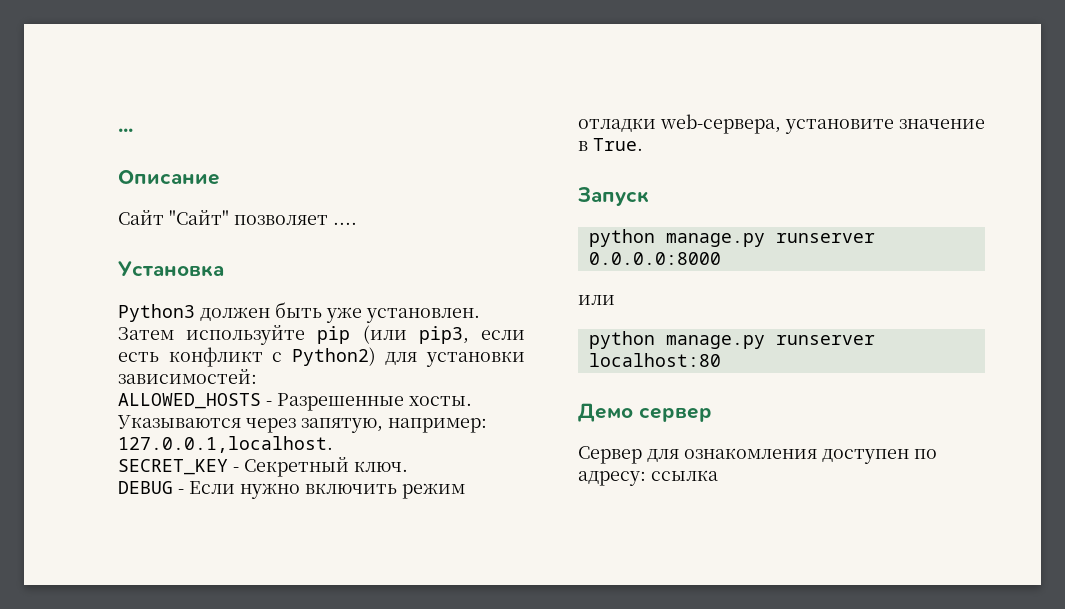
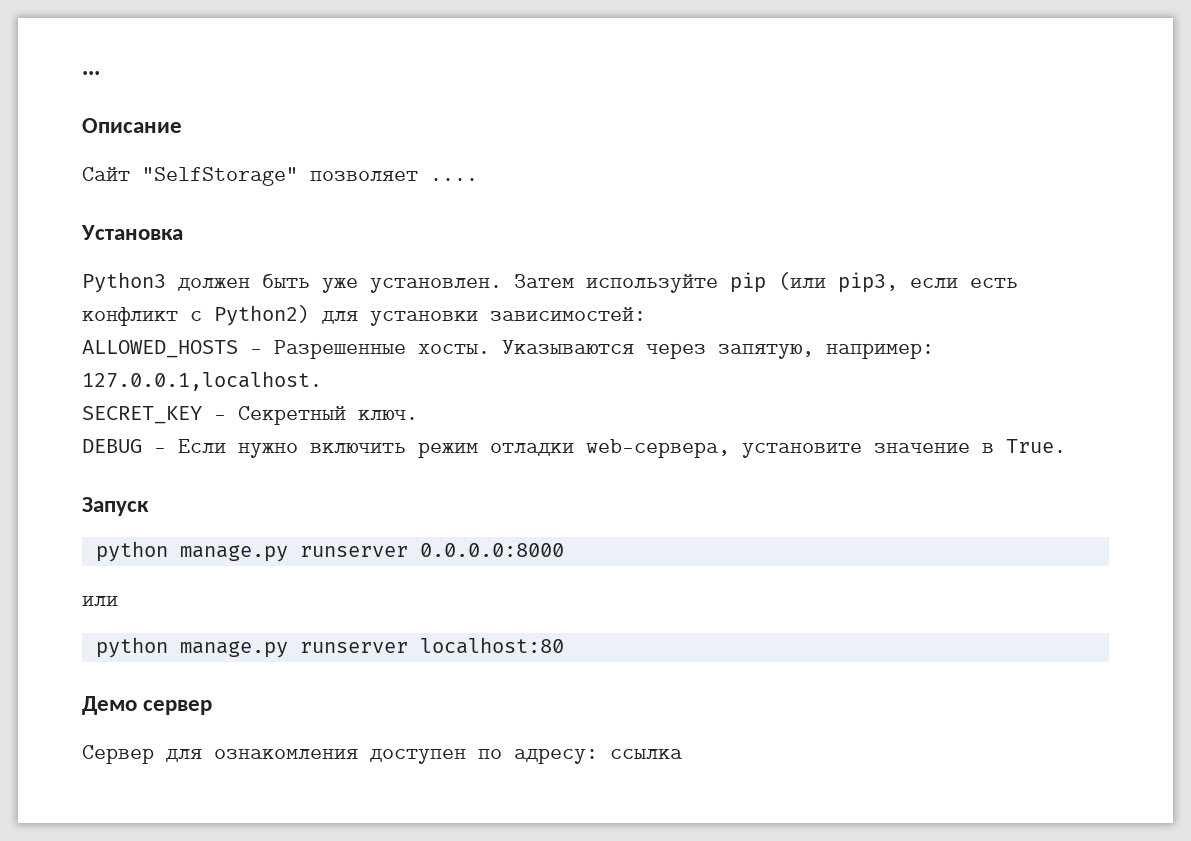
[169,210,229,225] "Сайт" -> [142,167,298,186] "SelfStorage"

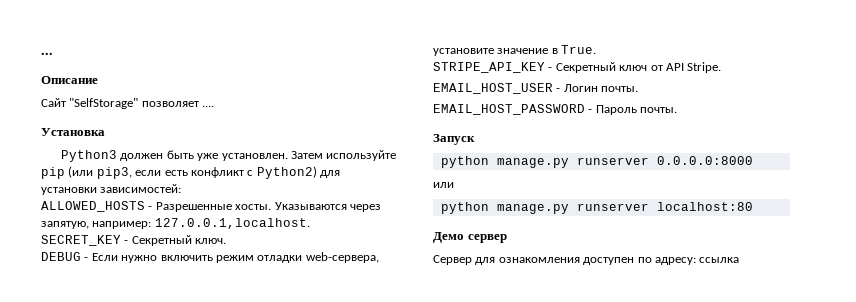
(1066, 446) none -> [433,62,722,73] [433,83,639,94] [433,104,678,115] // STRIPE_API_KEY - Секретный ключ от API Stripe. // EMAIL_HOST_USER - Логин почты. // EMAIL_HOST_PASSWORD - Пароль почты.

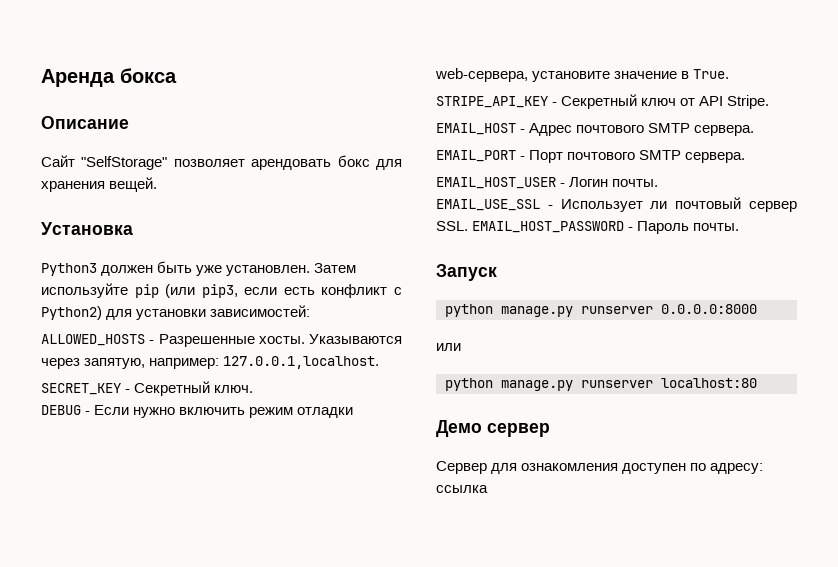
[41,52,53,55] ... -> [41,68,177,87] Аренда бокса
[202,105,215,107] .... -> [251,155,402,170] [41,177,158,192] арендовать бокс для хранения вещей.
[433,83,639,94] EMAIL_HOST_USER - Логин почты. // -> [436,123,755,136] [436,150,746,163] [436,177,659,189] [436,197,797,212] [436,221,468,231] EMAIL_HOST - Адрес почтового SMTP сервера. // EMAIL_PORT - Порт почтового SMTP сервера. // EMAIL_HOST_USER - Логин почты. // EMAIL_USE_SSL - Использует ли почтовый сервер SSL.

